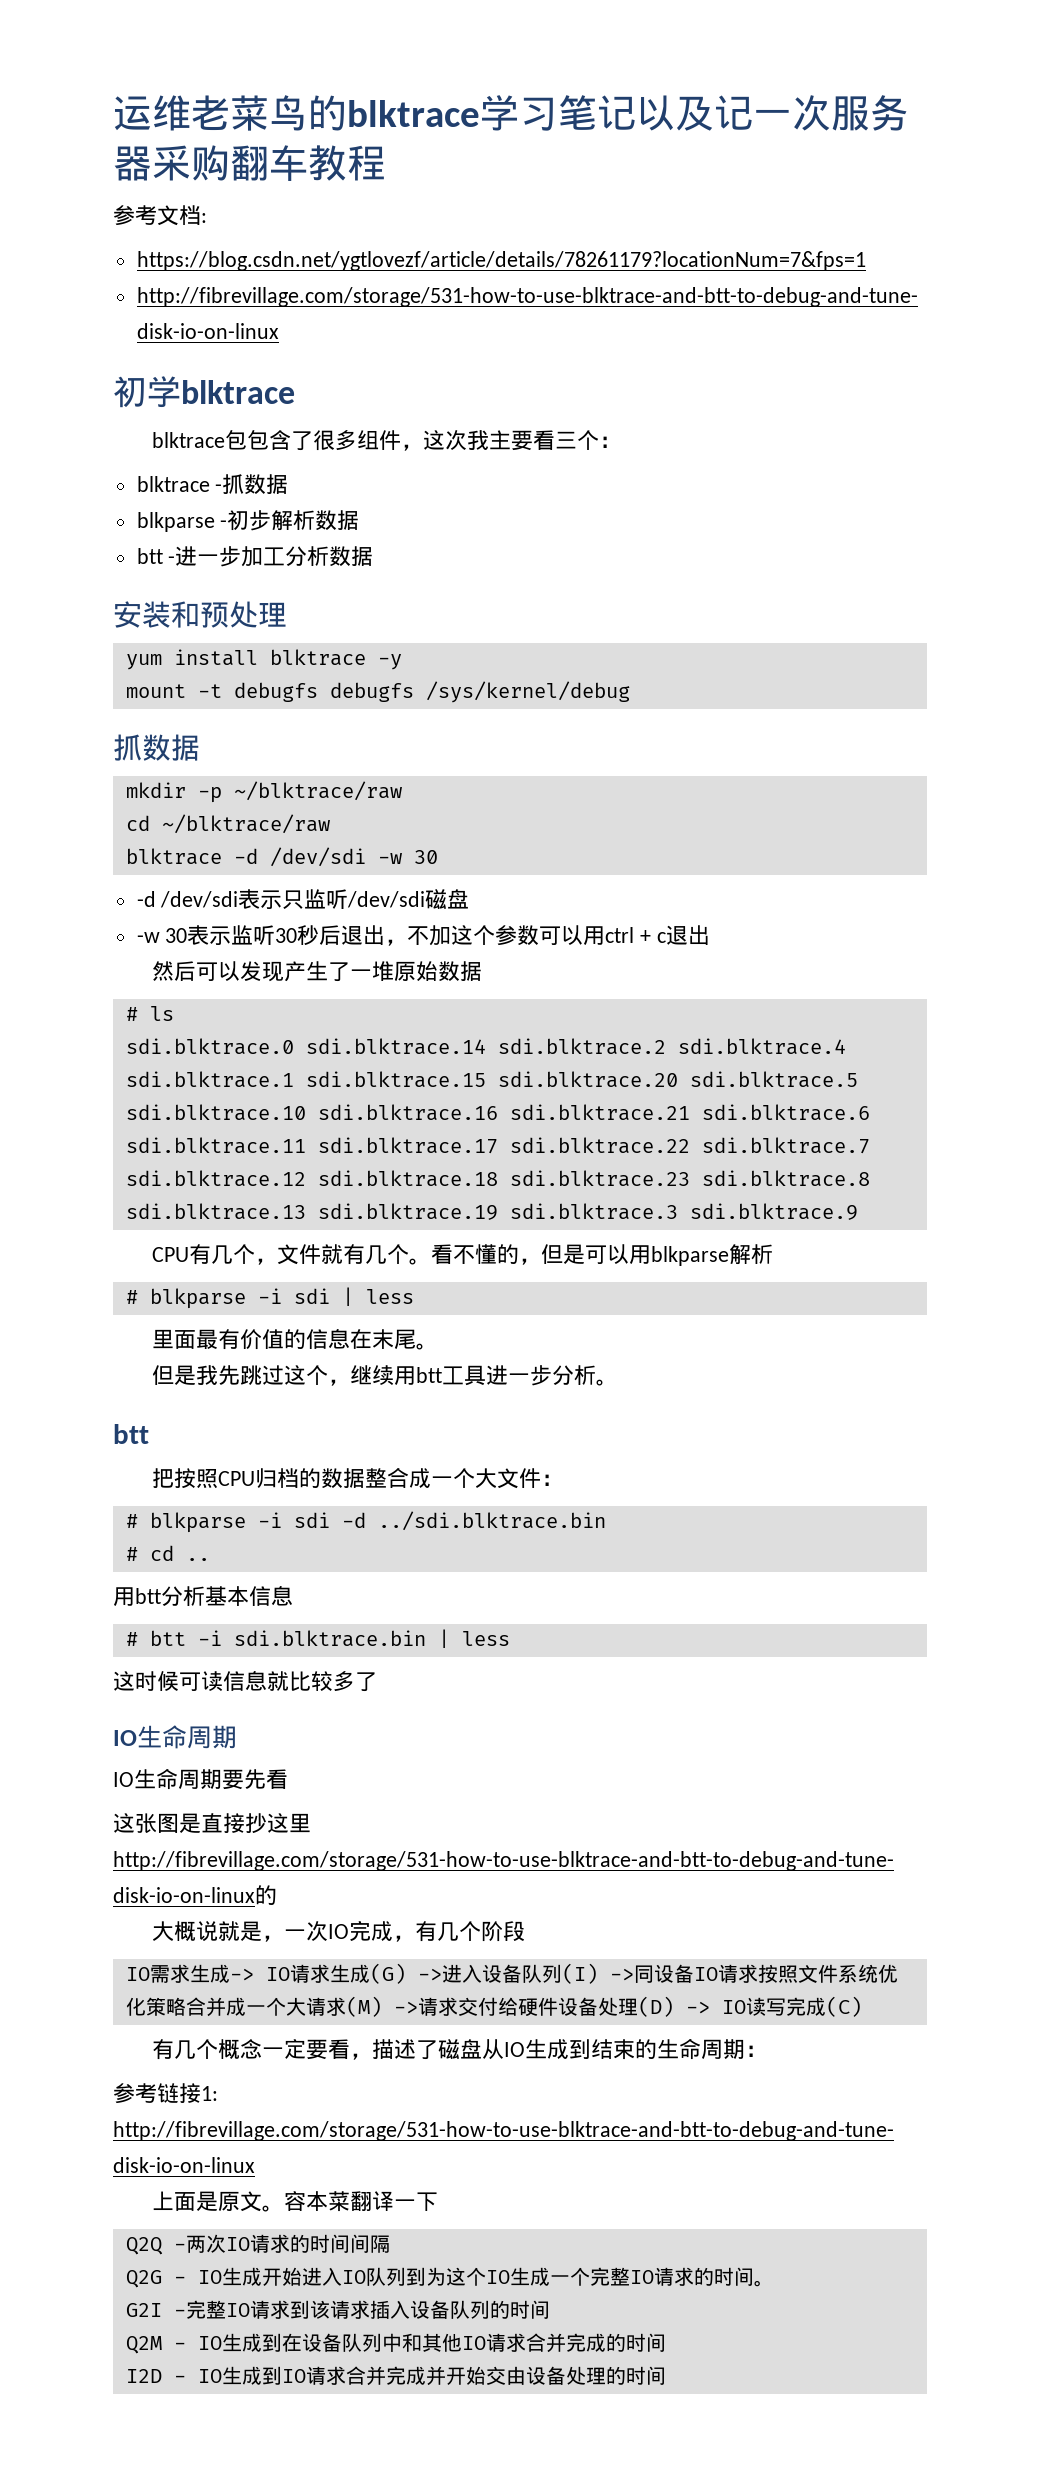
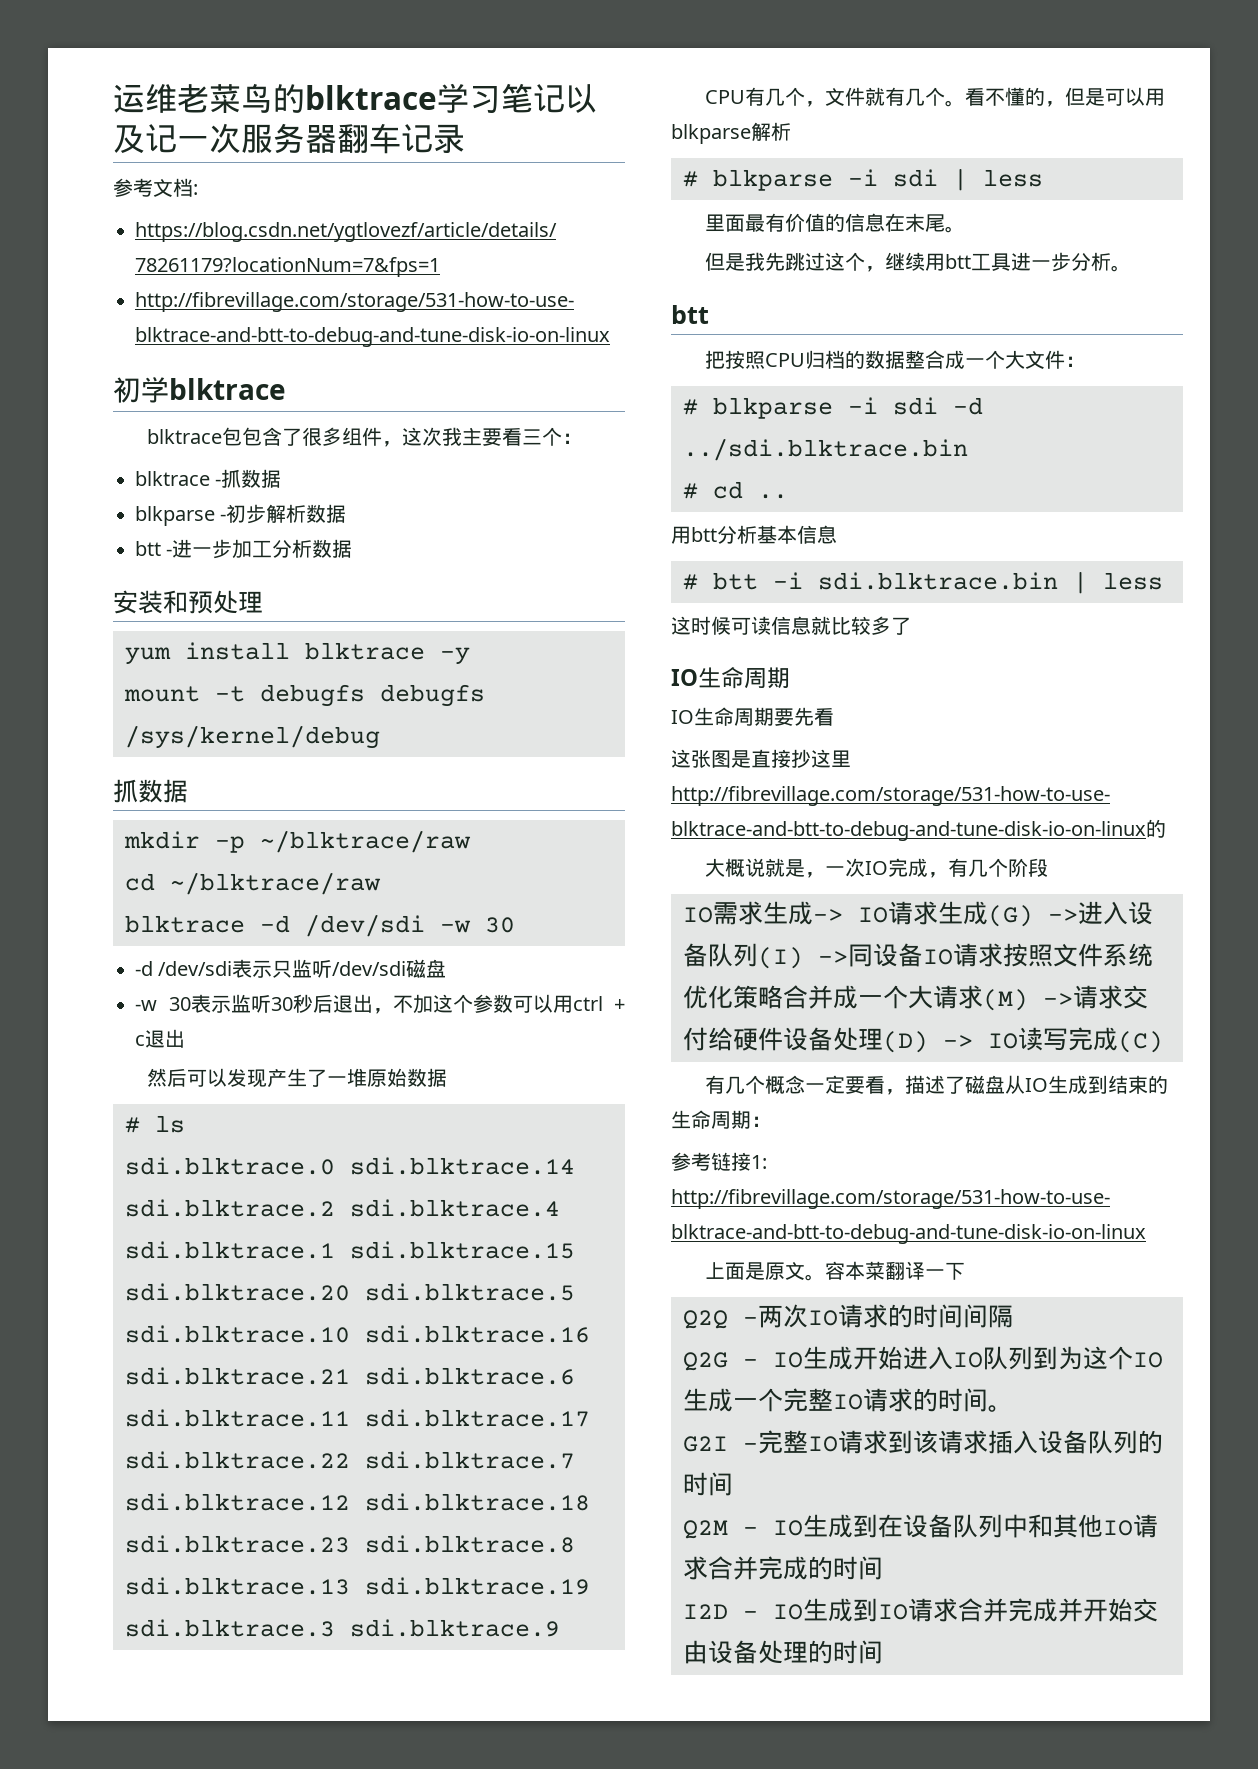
[152,145,386,181] 采购翻车教程 -> [337,124,465,154] 翻车记录

